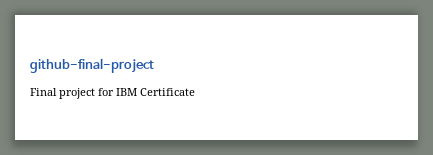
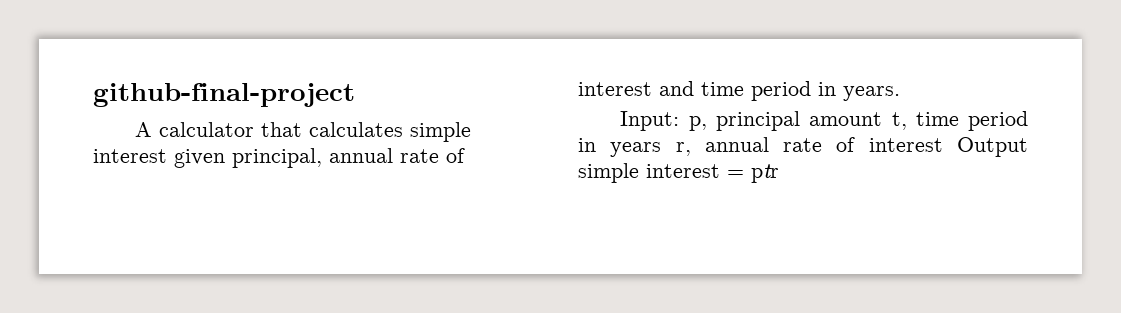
[30,88,195,99] Final project for IBM Certificate -> [135,122,472,142] [93,148,465,168] [578,81,900,101] [620,111,1028,131] [578,137,1028,157] [578,163,779,183] A calculator that calculates simple interest given principal, annual rate of interest and time period in years. // Input: p, principal amount t, time period in years r, annual rate of interest Output simple interest = ptr

